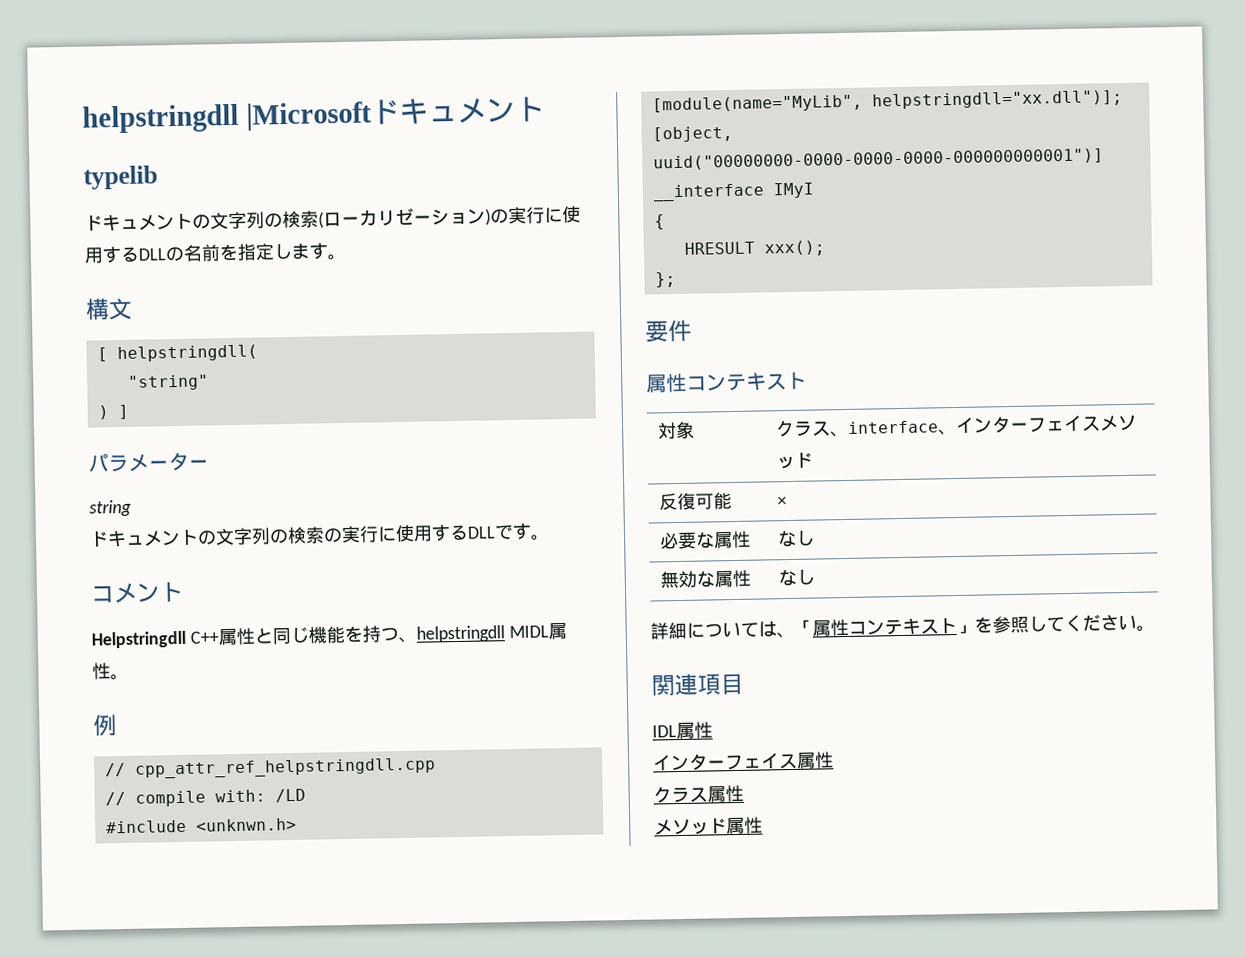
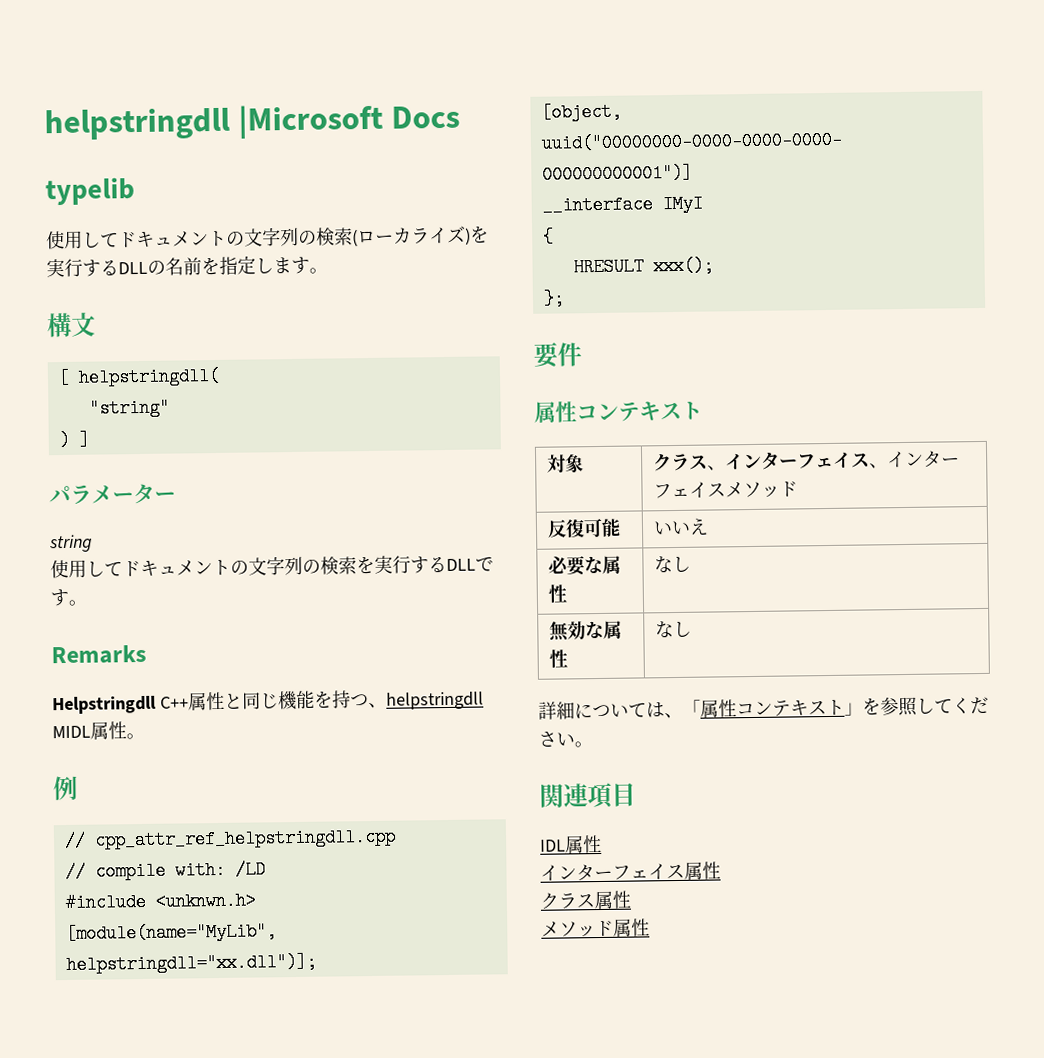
[369,96,545,125] ドキュメント -> [390,105,460,129] Docs
(158, 177) none -> [46,230,119,250] 使用して
[377,205,581,227] [84,247,104,264] リゼーション)の実行に使用 -> [411,225,489,245] [46,258,83,278] ライズ)を実行
[89,524,433,548] ドキュメントの文字列の検索の実行に使用 -> [50,555,411,579] 使用してドキュメントの文字列の検索を実行
[90,581,184,604] コメント -> [51,644,147,665] Remarks
[847,420,939,434] interface -> [724,451,870,470] インターフェイス
[776,496,787,507] × -> [652,517,709,536] いいえ

